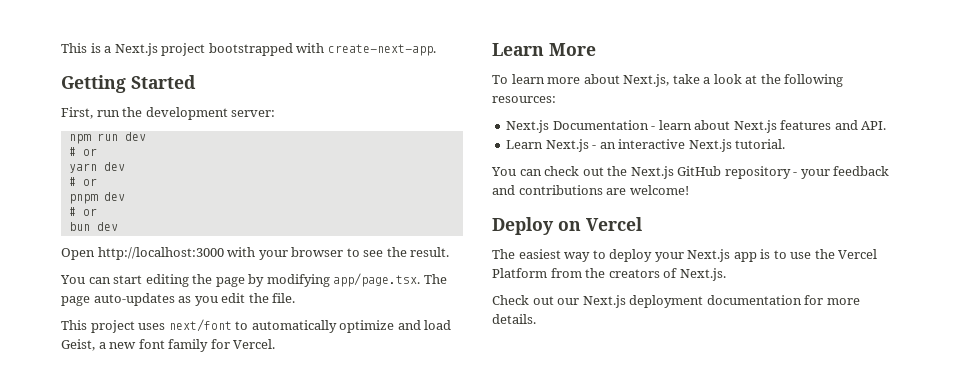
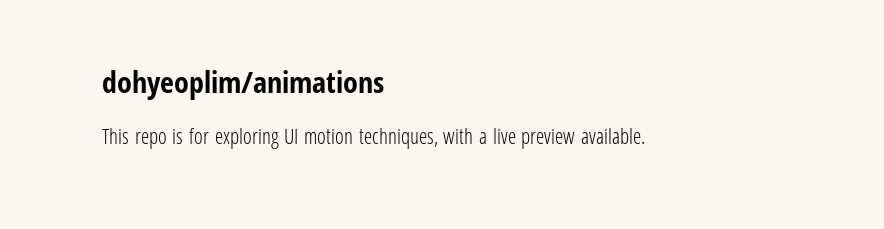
[61,43,436,56] [61,75,196,93] [61,107,276,120] [68,132,146,144] [68,147,97,156] [68,162,125,173] [68,177,97,186] [68,192,125,204] [68,207,97,216] [68,222,118,231] [61,247,450,260] [60,273,447,287] [61,293,296,306] [61,319,452,333] [61,339,276,352] [492,43,596,56] [492,74,844,87] [492,96,556,103] [506,120,887,133] [506,139,786,152] [491,166,890,179] [492,185,689,195] [492,217,642,235] [492,249,878,262] [492,268,726,281] [492,295,860,308] [492,314,536,324] This is a Next.js project bootstrapped with create-next-app. // Getting Started // First, run the development server: // npm run dev // # or // yarn dev // # or // pnpm dev // # or // bun dev // Open http://localhost:3000 with your browser to see the result. // You can start editing the page by modifying app/page.tsx. The page auto-updates as you edit the file. // This project uses next/font to automatically optimize and load Geist, a new font family for Vercel. // Learn More // To learn more about Next.js, take a look at the following resources: // Next.js Documentation - learn about Next.js features and API. // Learn Next.js - an interactive Next.js tutorial. // You can check out the Next.js GitHub repository - your feedback and contributions are welcome! // Deploy on Vercel // The easiest way to deploy your Next.js app is to use the Vercel Platform from the creators of Next.js. // Check out our Next.js deployment documentation for more details. -> [102,70,384,100] [102,128,646,149] dohyeoplim/animations // This repo is for exploring UI motion techniques, with a live preview available.

